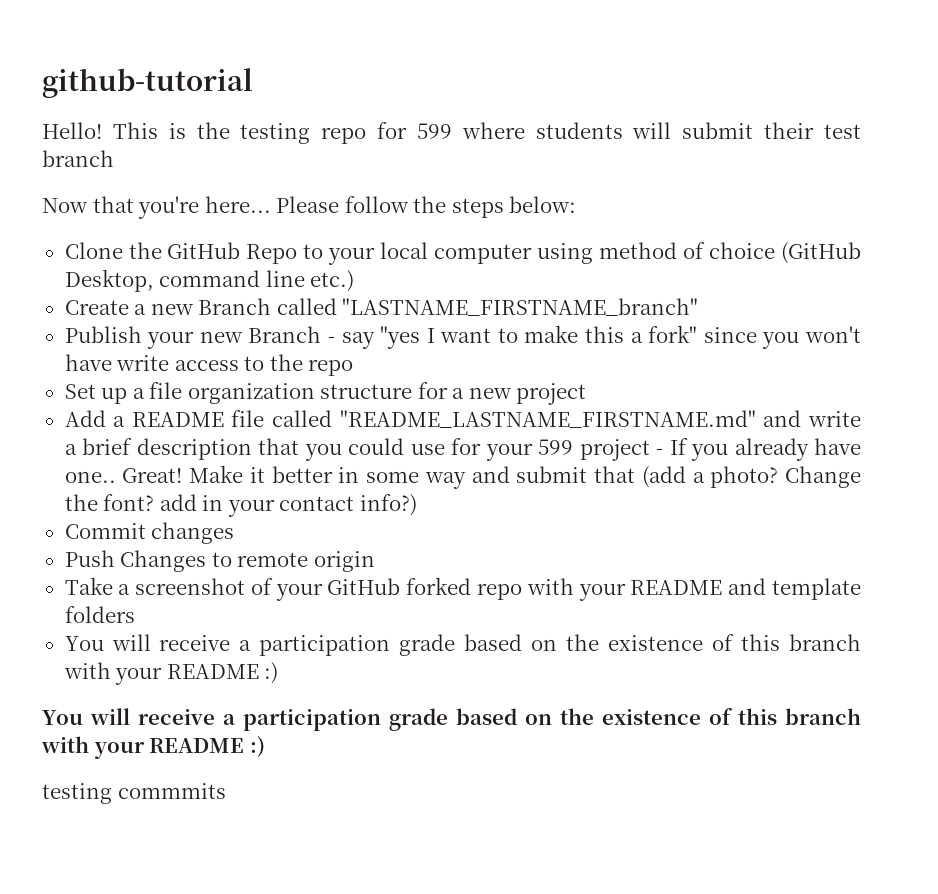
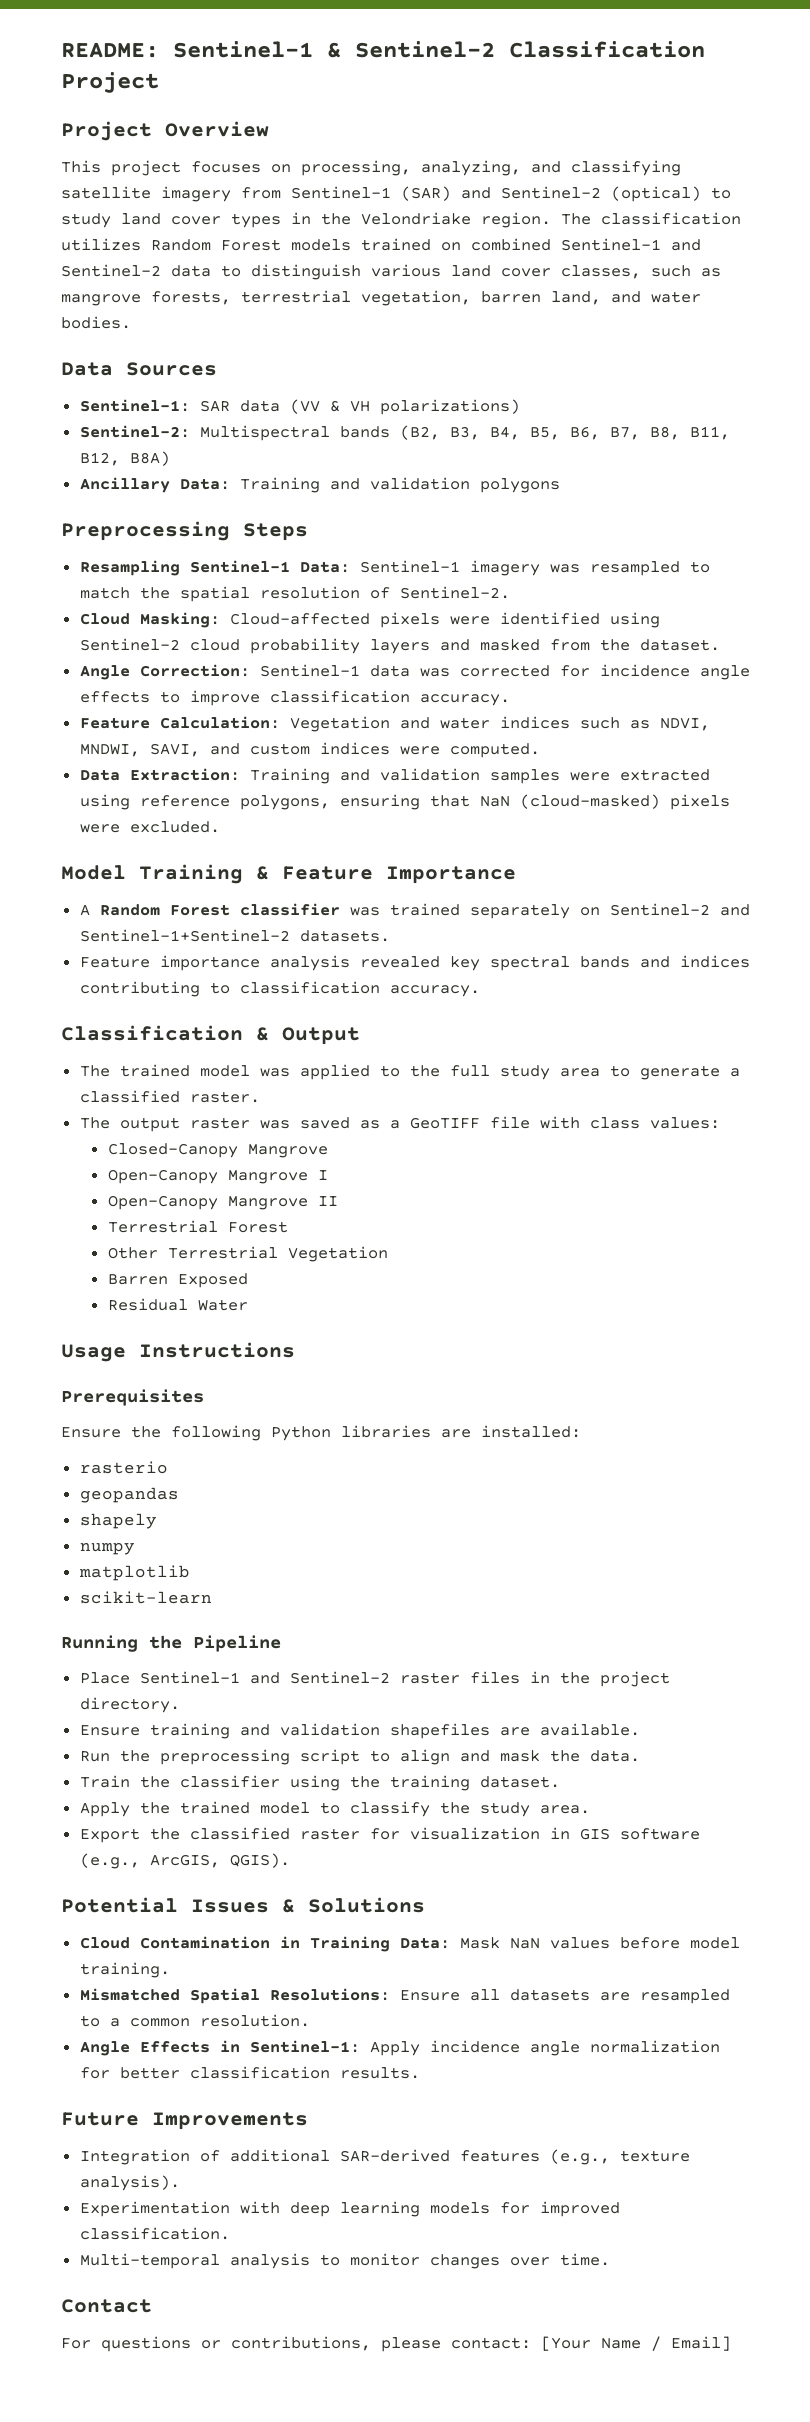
[42,68,253,98] [42,122,861,144] [42,150,114,167] [42,196,577,219] [64,242,861,265] [64,269,355,292] [64,298,699,316] [64,325,862,349] [64,354,354,376] [64,382,587,405] [64,410,861,428] [64,438,861,461] [64,465,862,489] [64,494,417,517] [64,522,235,544] [64,550,375,572] [64,577,862,601] [64,606,135,623] [64,634,861,656] [63,662,279,685] [42,708,861,731] [41,736,265,759] [42,783,226,804] github-tutorial // Hello! This is the testing repo for 599 where students will submit their test branch // Now that you're here... Please follow the steps below: // Clone the GitHub Repo to your local computer using method of choice (GitHub Desktop, command line etc.) // Create a new Branch called "LASTNAME_FIRSTNAME_branch" // Publish your new Branch - say "yes I want to make this a fork" since you won't have write access to the repo // Set up a file organization structure for a new project // Add a README file called "README_LASTNAME_FIRSTNAME.md" and write a brief description that you could use for your 599 project - If you already have one.. Great! Make it better in some way and submit that (add a photo? Change the font? add in your contact info?) // Commit changes // Push Changes to remote origin // Take a screenshot of your GitHub forked repo with your README and template folders // You will receive a participation grade based on the existence of this branch with your README :) // You will receive a participation grade based on the existence of this branch with your README :) // testing commmits -> [61,41,705,58] [61,72,159,93] [61,121,269,141] [61,160,681,176] [61,186,731,202] [61,212,741,228] [61,238,701,251] [61,264,721,280] [61,290,701,306] [61,316,131,329] [61,362,217,376] [79,399,520,415] [79,425,730,441] [79,451,170,466] [79,477,560,493] [61,521,308,541] [79,560,710,576] [79,586,510,602] [79,612,660,628] [79,638,720,654] [79,664,750,680] [79,690,510,706] [79,716,710,732] [79,742,540,758] [79,768,710,784] [79,794,730,810] [79,821,220,833] [61,864,516,884] [79,903,750,919] [79,929,390,942] [79,955,750,971] [79,981,480,997] [61,1025,360,1045] [79,1064,740,1080] [79,1090,260,1103] [79,1116,720,1132] [107,1143,328,1158] [107,1169,328,1184] [107,1195,338,1210] [107,1220,288,1233] [107,1246,388,1262] [107,1273,248,1288] [107,1298,248,1311] [61,1342,295,1362] [61,1389,204,1406] [61,1425,581,1441] [79,1461,168,1474] [79,1487,179,1503] [79,1513,157,1529] [79,1542,135,1555] [78,1565,190,1581] [79,1591,212,1604] [61,1635,281,1652] [79,1671,670,1687] [79,1697,180,1713] [79,1723,640,1739] [79,1749,640,1765] [79,1775,560,1791] [79,1801,590,1817] [79,1827,700,1843] [79,1853,290,1869] [61,1897,425,1913] [79,1936,740,1952] [79,1962,170,1978] [79,1988,730,2004] [79,2014,310,2027] [79,2040,720,2056] [79,2066,420,2079] [61,2112,308,2130] [79,2149,690,2165] [79,2175,180,2191] [79,2201,620,2217] [79,2227,230,2240] [79,2253,610,2269] [61,2299,152,2313] [61,2336,731,2352] README: Sentinel-1 & Sentinel-2 Classification Project // Project Overview // This project focuses on processing, analyzing, and classifying satellite imagery from Sentinel-1 (SAR) and Sentinel-2 (optical) to study land cover types in the Velondriake region. The classification utilizes Random Forest models trained on combined Sentinel-1 and Sentinel-2 data to distinguish various land cover classes, such as mangrove forests, terrestrial vegetation, barren land, and water bodies. // Data Sources // Sentinel-1: SAR data (VV & VH polarizations) // Sentinel-2: Multispectral bands (B2, B3, B4, B5, B6, B7, B8, B11, B12, B8A) // Ancillary Data: Training and validation polygons // Preprocessing Steps // Resampling Sentinel-1 Data: Sentinel-1 imagery was resampled to match the spatial resolution of Sentinel-2. // Cloud Masking: Cloud-affected pixels were identified using Sentinel-2 cloud probability layers and masked from the dataset. // Angle Correction: Sentinel-1 data was corrected for incidence angle effects to improve classification accuracy. // Feature Calculation: Vegetation and water indices such as NDVI, MNDWI, SAVI, and custom indices were computed. // Data Extraction: Training and validation samples were extracted using reference polygons, ensuring that NaN (cloud-masked) pixels were excluded. // Model Training & Feature Importance // A Random Forest classifier was trained separately on Sentinel-2 and Sentinel-1+Sentinel-2 datasets. // Feature importance analysis revealed key spectral bands and indices contributing to classification accuracy. // Classification & Output // The trained model was applied to the full study area to generate a classified raster. // The output raster was saved as a GeoTIFF file with class values: // Closed-Canopy Mangrove // Open-Canopy Mangrove I // Open-Canopy Mangrove II // Terrestrial Forest // Other Terrestrial Vegetation // Barren Exposed // Residual Water // Usage Instructions // Prerequisites // Ensure the following Python libraries are installed: // rasterio // geopandas // shapely // numpy // matplotlib // scikit-learn // Running the Pipeline // Place Sentinel-1 and Sentinel-2 raster files in the project directory. // Ensure training and validation shapefiles are available. // Run the preprocessing script to align and mask the data. // Train the classifier using the training dataset. // Apply the trained model to classify the study area. // Export the classified raster for visualization in GIS software (e.g., ArcGIS, QGIS). // Potential Issues & Solutions // Cloud Contamination in Training Data: Mask NaN values before model training. // Mismatched Spatial Resolutions: Ensure all datasets are resampled to a common resolution. // Angle Effects in Sentinel-1: Apply incidence angle normalization for better classification results. // Future Improvements // Integration of additional SAR-derived features (e.g., texture analysis). // Experimentation with deep learning models for improved classification. // Multi-temporal analysis to monitor changes over time. // Contact // For questions or contributions, please contact: [Your Name / Email]

